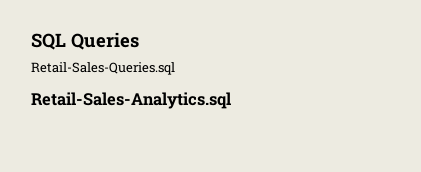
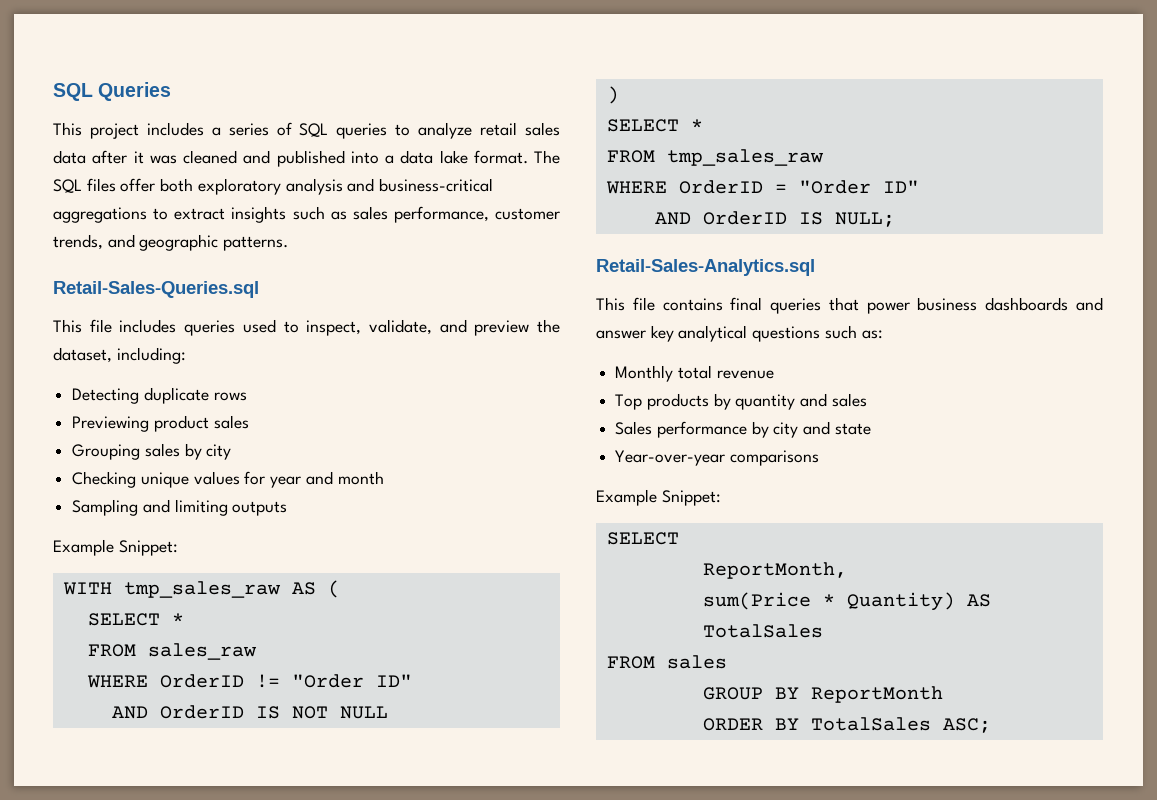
[31,62,175,75] [31,92,231,109] Retail-Sales-Queries.sql // Retail-Sales-Analytics.sql -> [53,122,561,139] [53,150,560,167] [53,178,494,195] [53,206,560,223] [53,234,289,251] [53,281,259,298] [53,319,560,336] [53,347,186,364] [72,387,247,404] [72,415,249,432] [72,443,232,460] [72,471,384,488] [72,499,288,516] [53,539,178,556] [62,580,340,598] [87,613,184,626] [87,643,257,660] [86,674,412,688] [111,705,388,719] [606,86,619,104] [606,119,703,132] [606,149,824,166] [605,180,919,194] [654,211,895,227] [596,259,815,276] [596,297,1103,314] [596,325,883,342] [615,365,774,382] [615,393,867,410] [615,421,871,438] [615,450,819,466] [596,489,721,506] [606,532,679,545] [702,562,847,579] [702,592,991,611] [702,624,823,638] [606,655,727,669] [702,686,943,703] [702,717,991,733] This project includes a series of SQL queries to analyze retail sales data after it was cleaned and published into a data lake format. The SQL files offer both exploratory analysis and business-critical aggregations to extract insights such as sales performance, customer trends, and geographic patterns. // Retail-Sales-Queries.sql // This file includes queries used to inspect, validate, and preview the dataset, including: // Detecting duplicate rows // Previewing product sales // Grouping sales by city // Checking unique values for year and month // Sampling and limiting outputs // Example Snippet: // WITH tmp_sales_raw AS ( // SELECT * // FROM sales_raw // WHERE OrderID != "Order ID" // AND OrderID IS NOT NULL // ) // SELECT * // FROM tmp_sales_raw // WHERE OrderID = "Order ID" // AND OrderID IS NULL; // Retail-Sales-Analytics.sql // This file contains final queries that power business dashboards and answer key analytical questions such as: // Monthly total revenue // Top products by quantity and sales // Sales performance by city and state // Year-over-year comparisons // Example Snippet: // SELECT // ReportMonth, // sum(Price * Quantity) AS TotalSales // FROM sales // GROUP BY ReportMonth // ORDER BY TotalSales ASC;

